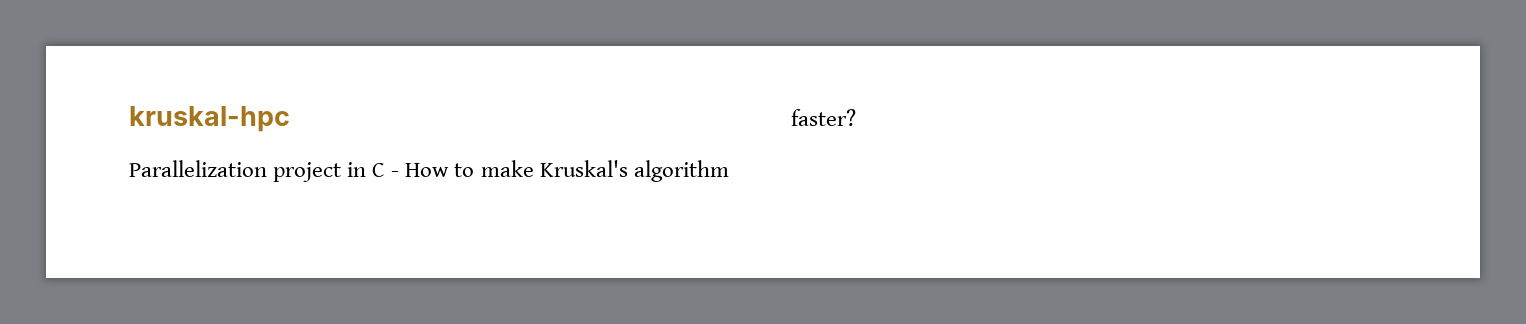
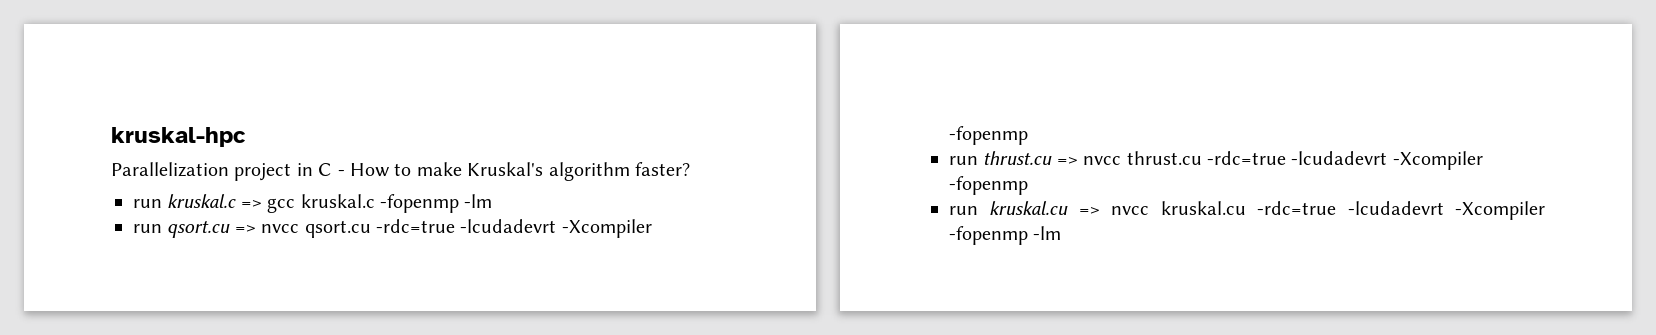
(856, 117) none -> [133,194,493,213] [133,219,652,238] [949,126,1028,145] [949,151,1483,170] [949,176,1028,195] [949,201,1545,220] [949,226,1062,245] // run kruskal.c => gcc kruskal.c -fopenmp -lm // run qsort.cu => nvcc qsort.cu -rdc=true -lcudadevrt -Xcompiler -fopenmp // run thrust.cu => nvcc thrust.cu -rdc=true -lcudadevrt -Xcompiler -fopenmp // run kruskal.cu => nvcc kruskal.cu -rdc=true -lcudadevrt -Xcompiler -fopenmp -lm

